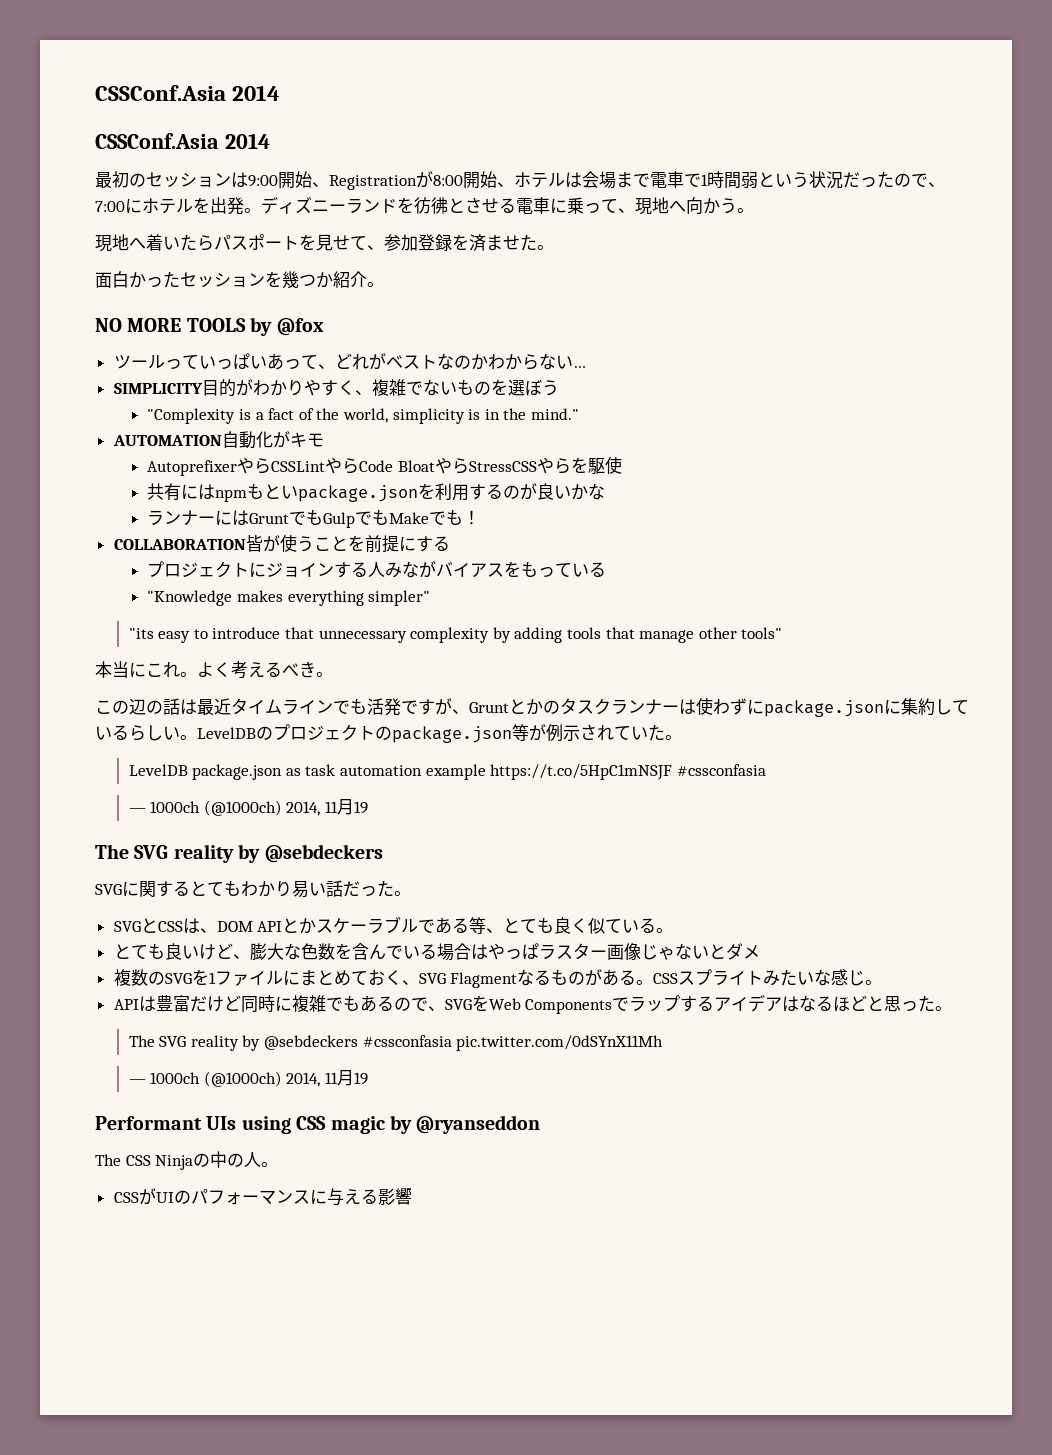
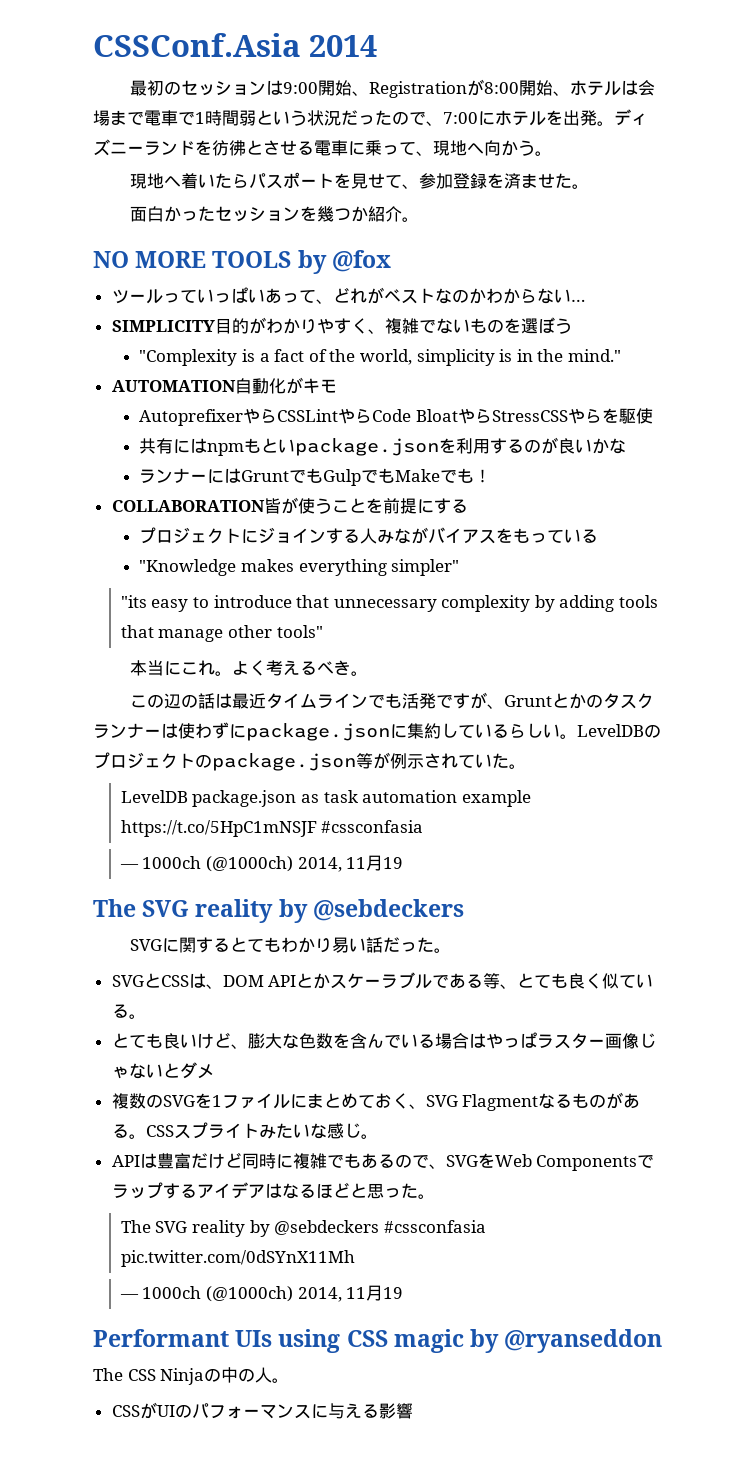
[95,85,281,101] [95,133,270,149] CSSConf.Asia 2014 // CSSConf.Asia 2014 -> [93,33,378,57] CSSConf.Asia 2014

